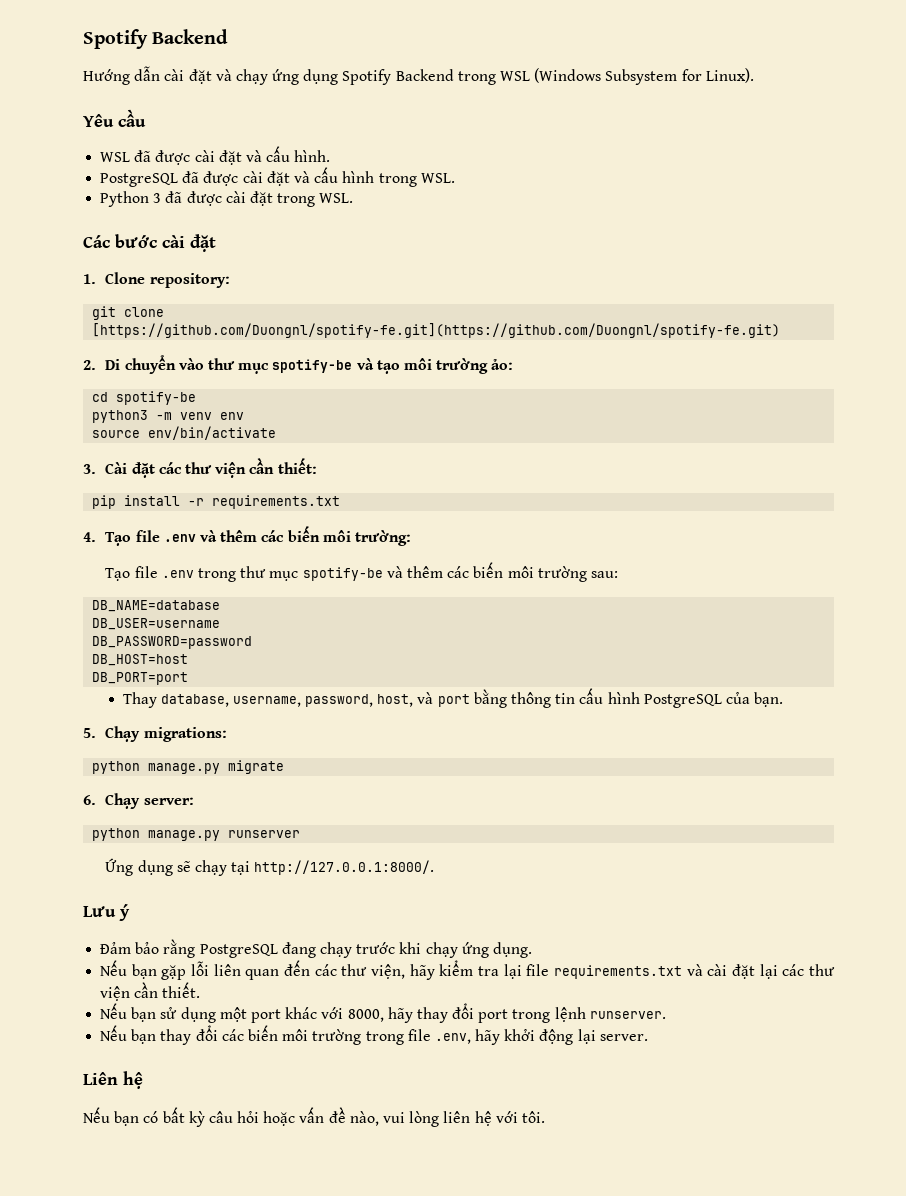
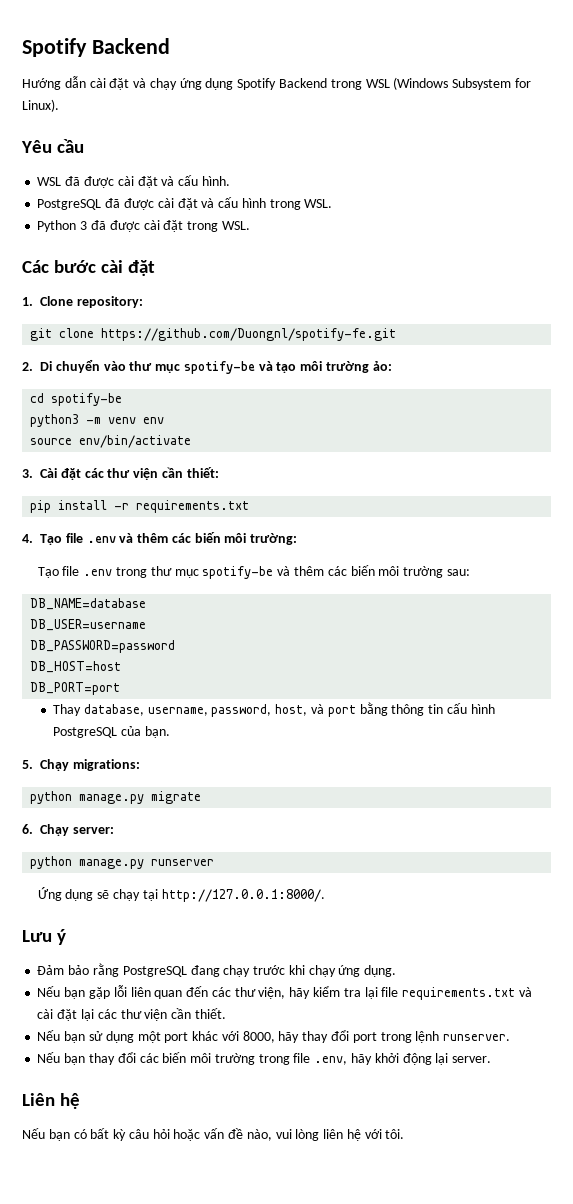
[92,323,781,338] [https://github.com/Duongnl/spotify-fe.git](https://github.com/Duongnl/spotify-fe.git) -> [101,328,397,341] https://github.com/Duongnl/spotify-fe.git

